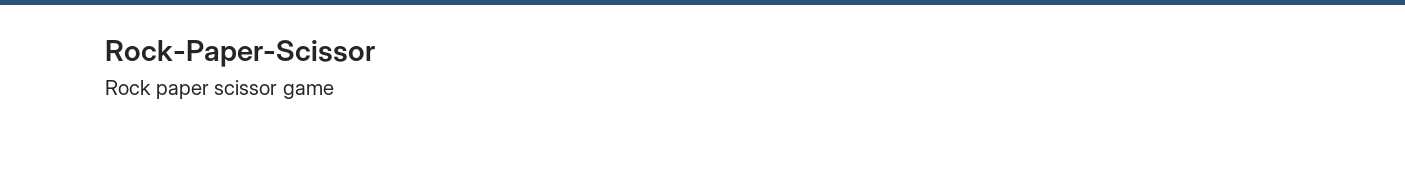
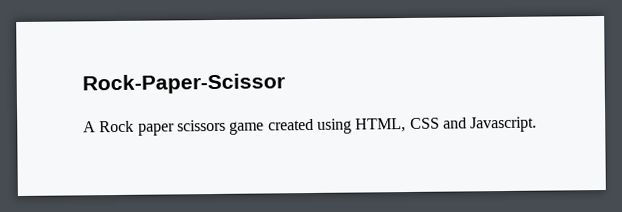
(375, 53) none -> [83,121,96,133] A
[214,80,334,99] scissor game -> [176,116,538,135] scissors game created using HTML, CSS and Javascript.

